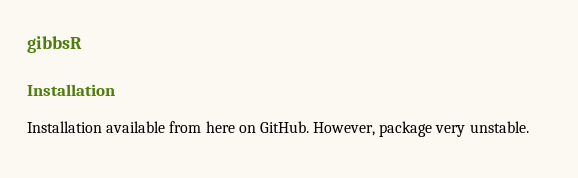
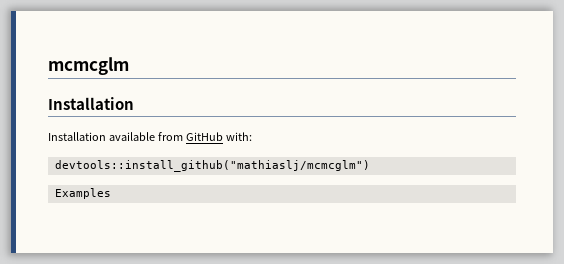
[27,36,82,53] gibbsR -> [48,57,129,75] mcmcglm
[205,121,529,137] here on GitHub. However, package very unstable. -> [185,132,252,141] [54,160,370,172] [54,188,111,199] GitHub with: // devtools::install_github("mathiaslj/mcmcglm") // Examples

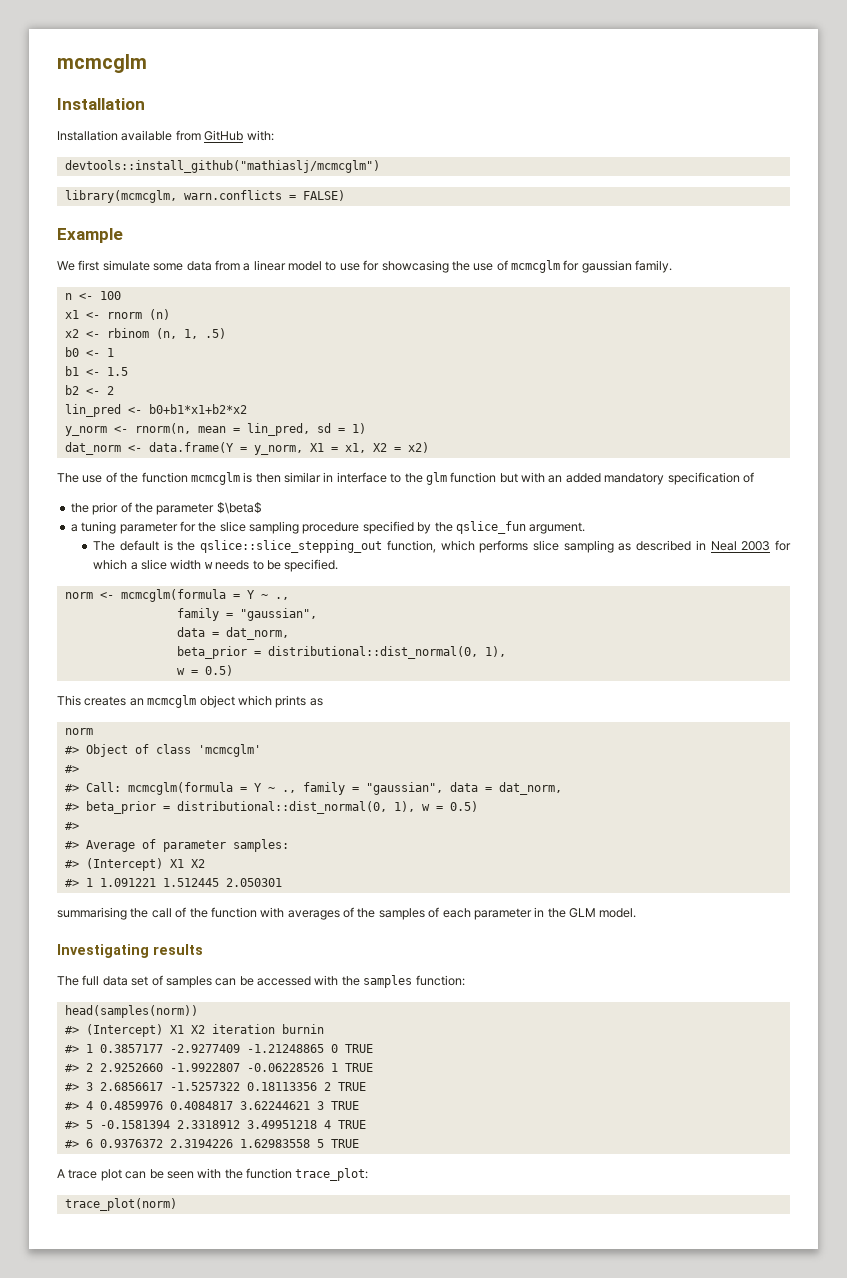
[54,188,111,199] Examples -> [64,190,345,203] [57,228,123,243] [57,260,673,273] [64,291,121,300] [64,309,170,320] [64,328,226,339] [64,347,114,357] [64,366,128,376] [64,385,114,395] [64,404,247,417] [64,423,366,436] [64,442,429,455] [57,472,754,485] [70,502,262,515] [70,521,586,534] [93,540,791,553] [93,559,339,572] [64,589,289,602] [176,608,317,621] [176,627,289,640] [176,646,506,659] [176,665,233,676] [57,695,323,708] [64,728,93,735] [64,744,261,757] [64,765,79,773] [64,782,562,795] [64,801,478,814] [64,822,79,830] [64,839,289,852] [64,858,205,871] [64,878,282,887] [57,907,637,920] [57,944,203,958] [57,975,465,988] [64,1005,198,1018] [64,1024,324,1037] [64,1044,373,1053] [64,1063,373,1072] [64,1082,366,1091] [64,1101,359,1110] [64,1120,366,1129] [64,1139,359,1148] [57,1168,369,1181] [64,1198,177,1211] library(mcmcglm, warn.conflicts = FALSE) // Example // We first simulate some data from a linear model to use for showcasing the use of mcmcglm for gaussian family. // n <- 100 // x1 <- rnorm (n) // x2 <- rbinom (n, 1, .5) // b0 <- 1 // b1 <- 1.5 // b2 <- 2 // lin_pred <- b0+b1*x1+b2*x2 // y_norm <- rnorm(n, mean = lin_pred, sd = 1) // dat_norm <- data.frame(Y = y_norm, X1 = x1, X2 = x2) // The use of the function mcmcglm is then similar in interface to the glm function but with an added mandatory specification of // the prior of the parameter $\beta$ // a tuning parameter for the slice sampling procedure specified by the qslice_fun argument. // The default is the qslice::slice_stepping_out function, which performs slice sampling as described in Neal 2003 for which a slice width w needs to be specified. // norm <- mcmcglm(formula = Y ~ ., // family = "gaussian", // data = dat_norm, // beta_prior = distributional::dist_normal(0, 1), // w = 0.5) // This creates an mcmcglm object which prints as // norm // #> Object of class 'mcmcglm' // #> // #> Call: mcmcglm(formula = Y ~ ., family = "gaussian", data = dat_norm, // #> beta_prior = distributional::dist_normal(0, 1), w = 0.5) // #> // #> Average of parameter samples: // #> (Intercept) X1 X2 // #> 1 1.091221 1.512445 2.050301 // summarising the call of the function with averages of the samples of each parameter in the GLM model. // Investigating results // The full data set of samples can be accessed with the samples function: // head(samples(norm)) // #> (Intercept) X1 X2 iteration burnin // #> 1 0.3857177 -2.9277409 -1.21248865 0 TRUE // #> 2 2.9252660 -1.9922807 -0.06228526 1 TRUE // #> 3 2.6856617 -1.5257322 0.18113356 2 TRUE // #> 4 0.4859976 0.4084817 3.62244621 3 TRUE // #> 5 -0.1581394 2.3318912 3.49951218 4 TRUE // #> 6 0.9376372 2.3194226 1.62983558 5 TRUE // A trace plot can be seen with the function trace_plot: // trace_plot(norm)

